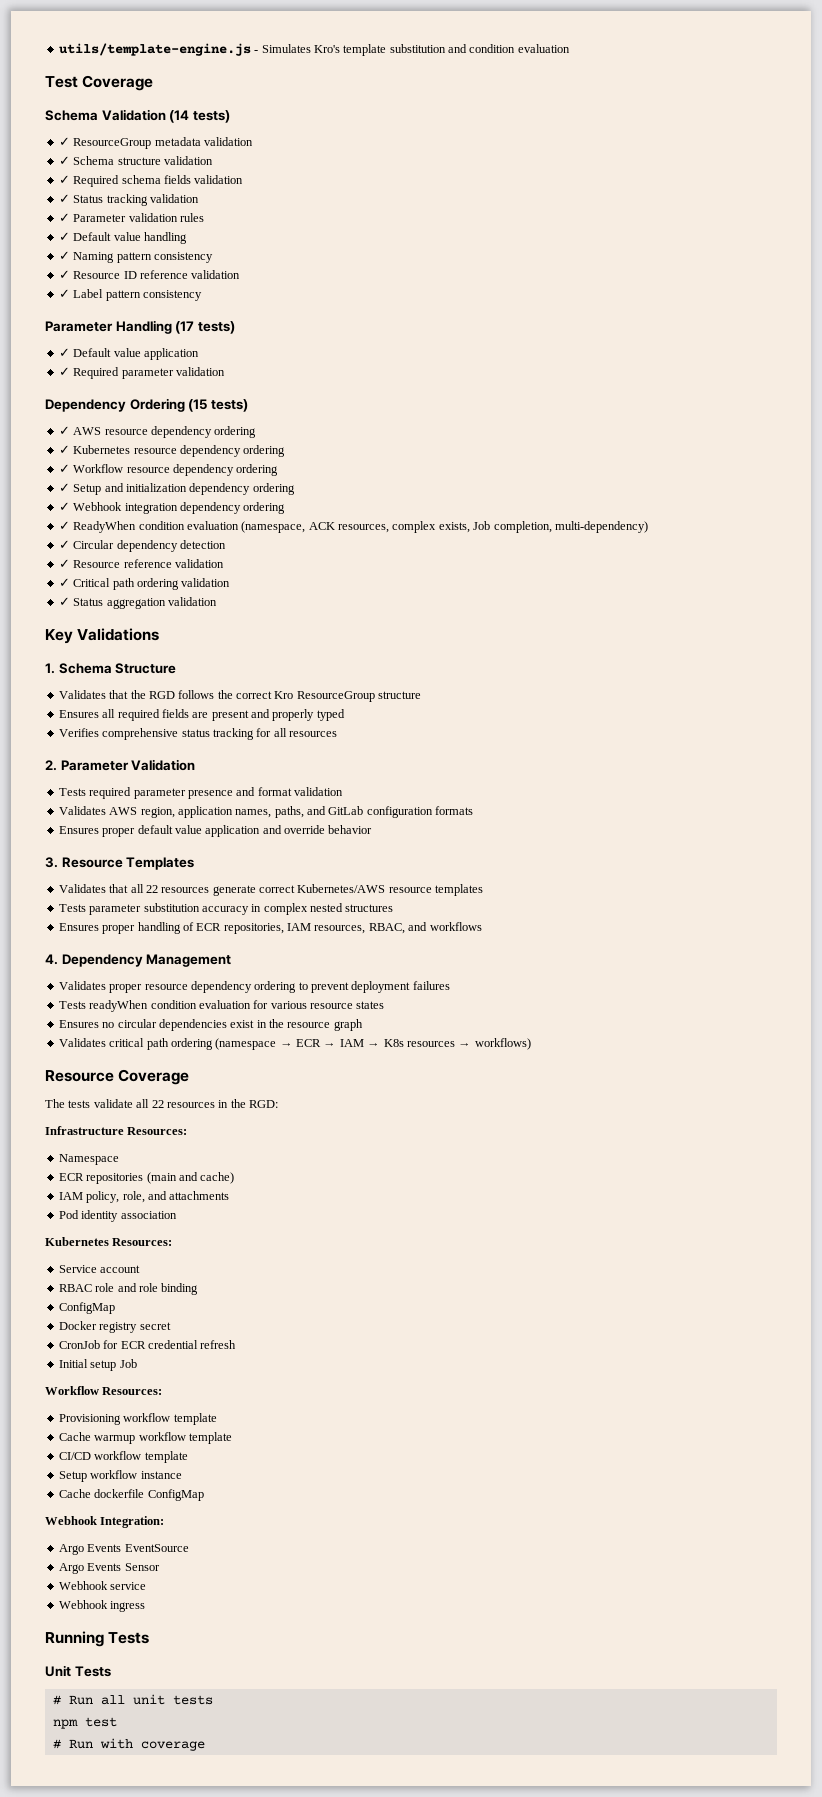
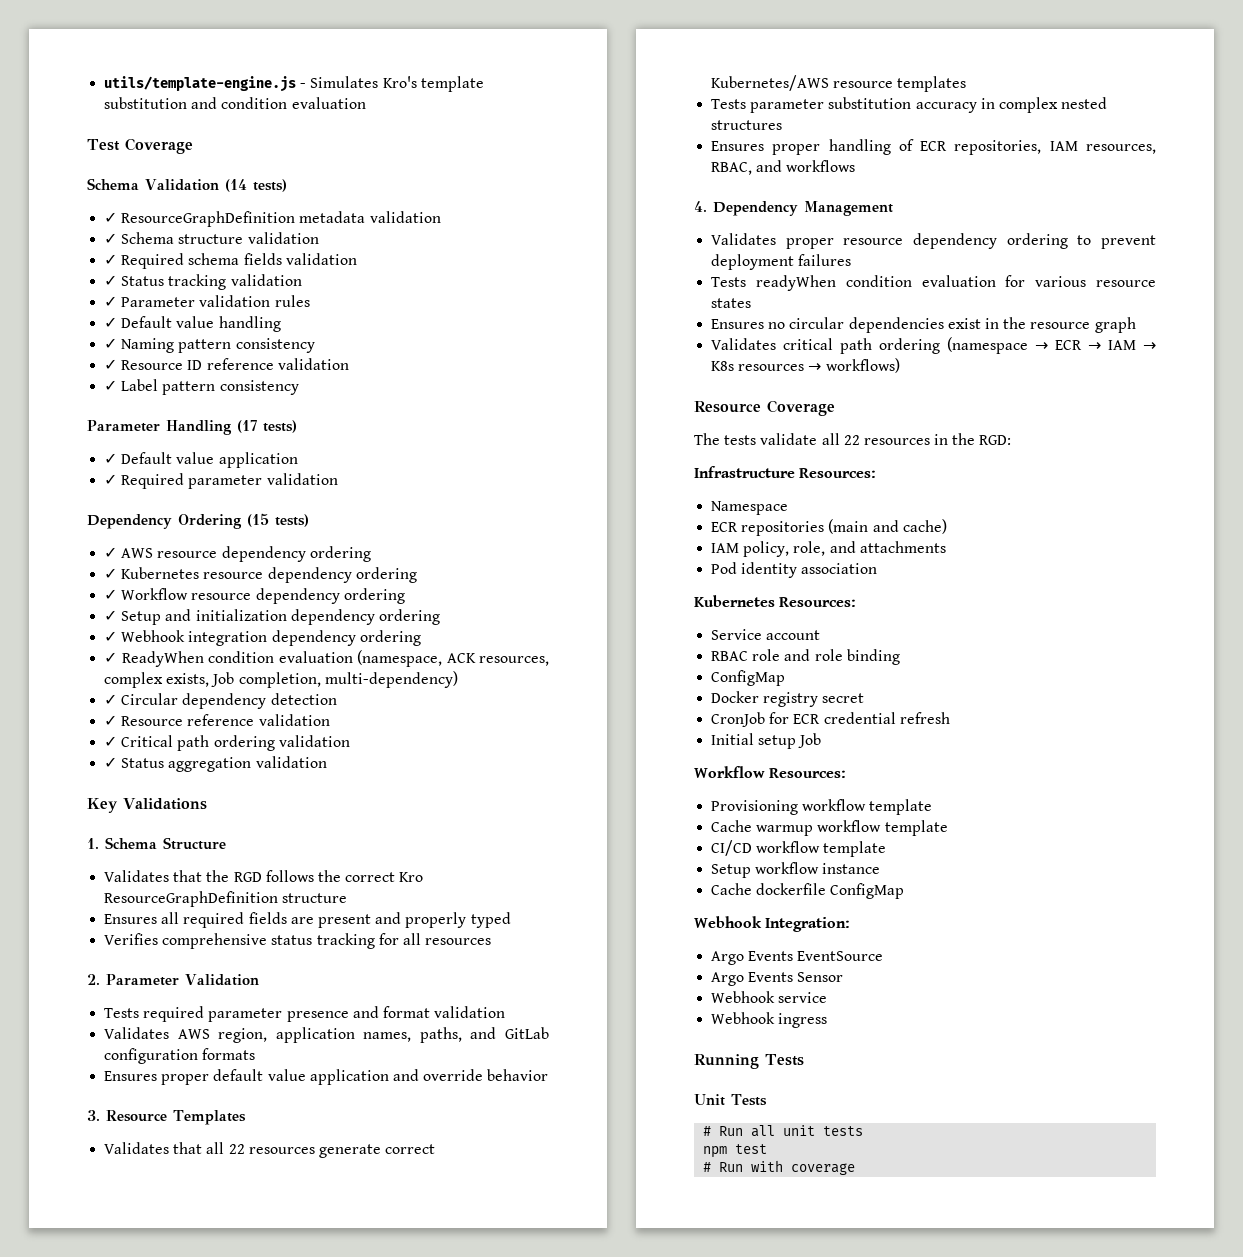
[73,138,152,149] ResourceGroup -> [121,211,296,227] ResourceGraphDefinition
[296,691,375,702] ResourceGroup -> [104,891,279,907] ResourceGraphDefinition

